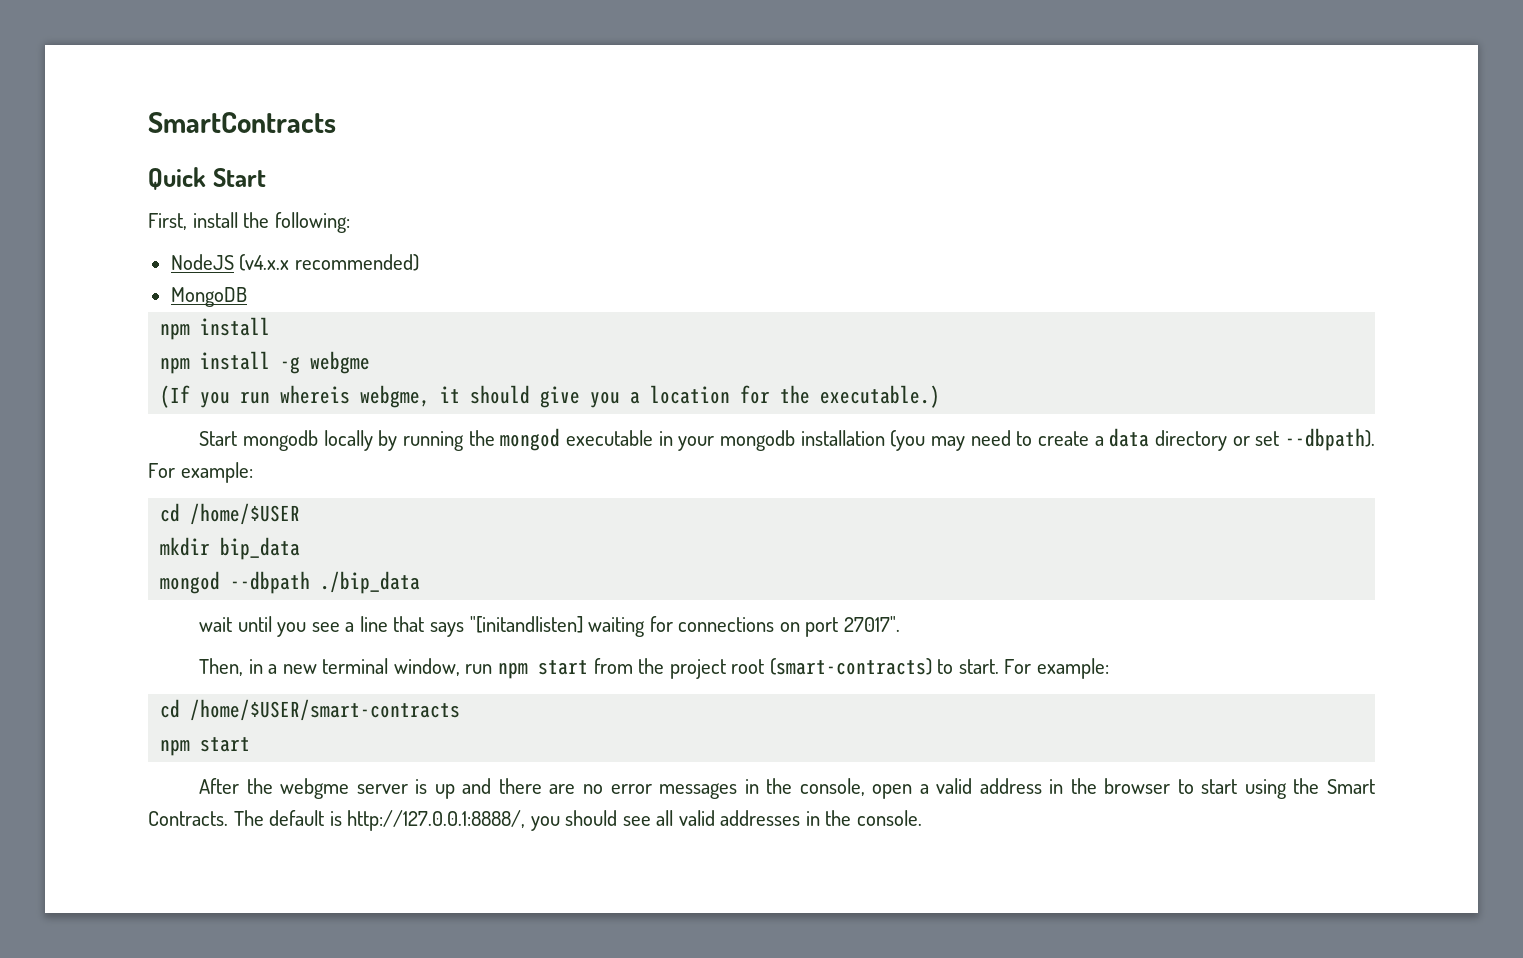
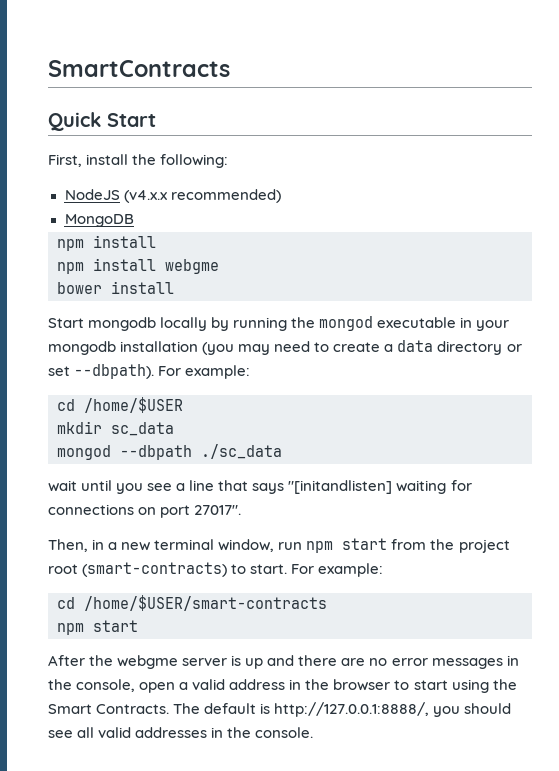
[280,356,301,374] -g -> (156, 264) none
[160,385,941,408] (If you run whereis webgme, it should give you a location for the executable.) -> [57,281,174,294] bower install
[220,537,301,560] bip_data -> [111,422,174,436] sc_data
[320,571,421,594] ./bip_data -> [201,444,282,459] ./sc_data

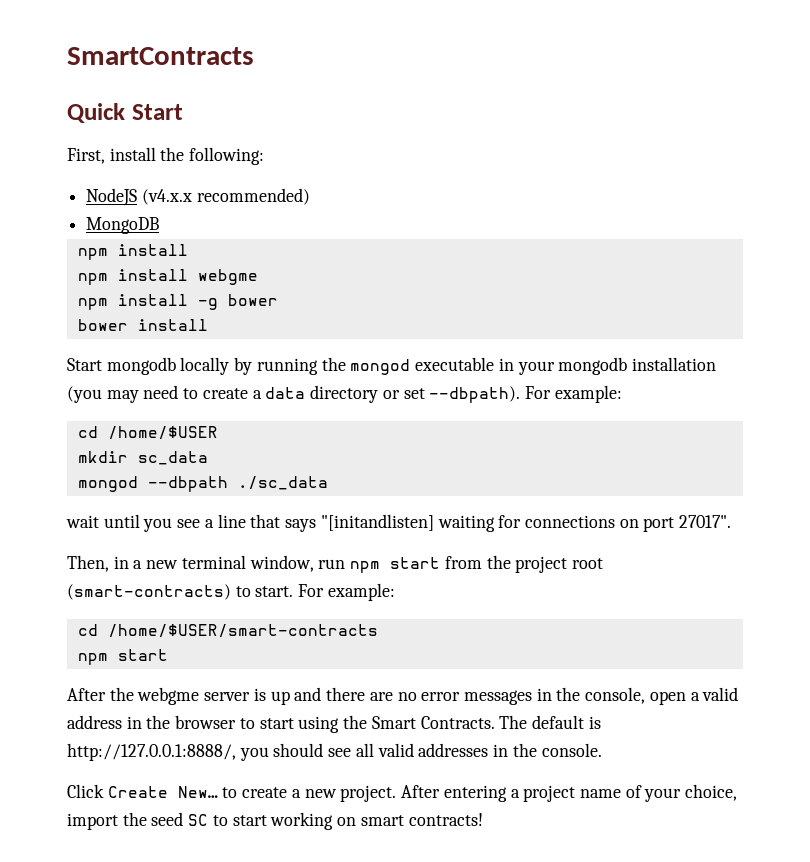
(219, 266) none -> [77,294,278,310] // npm install -g bower
(314, 732) none -> [67,784,738,802] [67,812,483,830] // Click Create New… to create a new project. After entering a project name of your choice, import the seed SC to start working on smart contracts!

